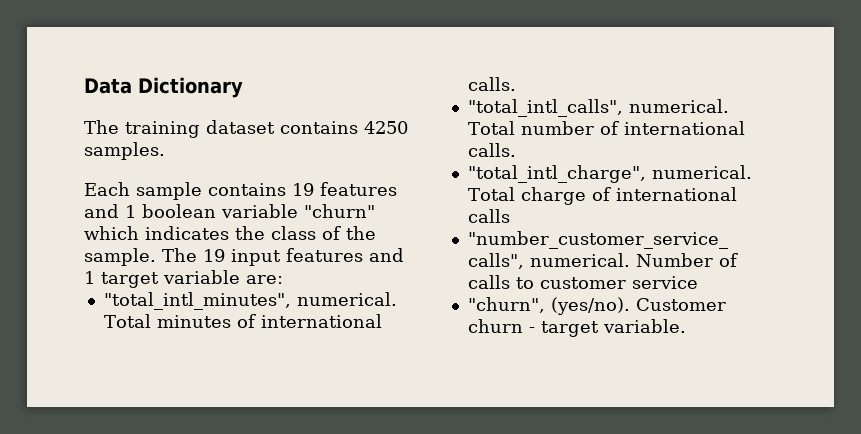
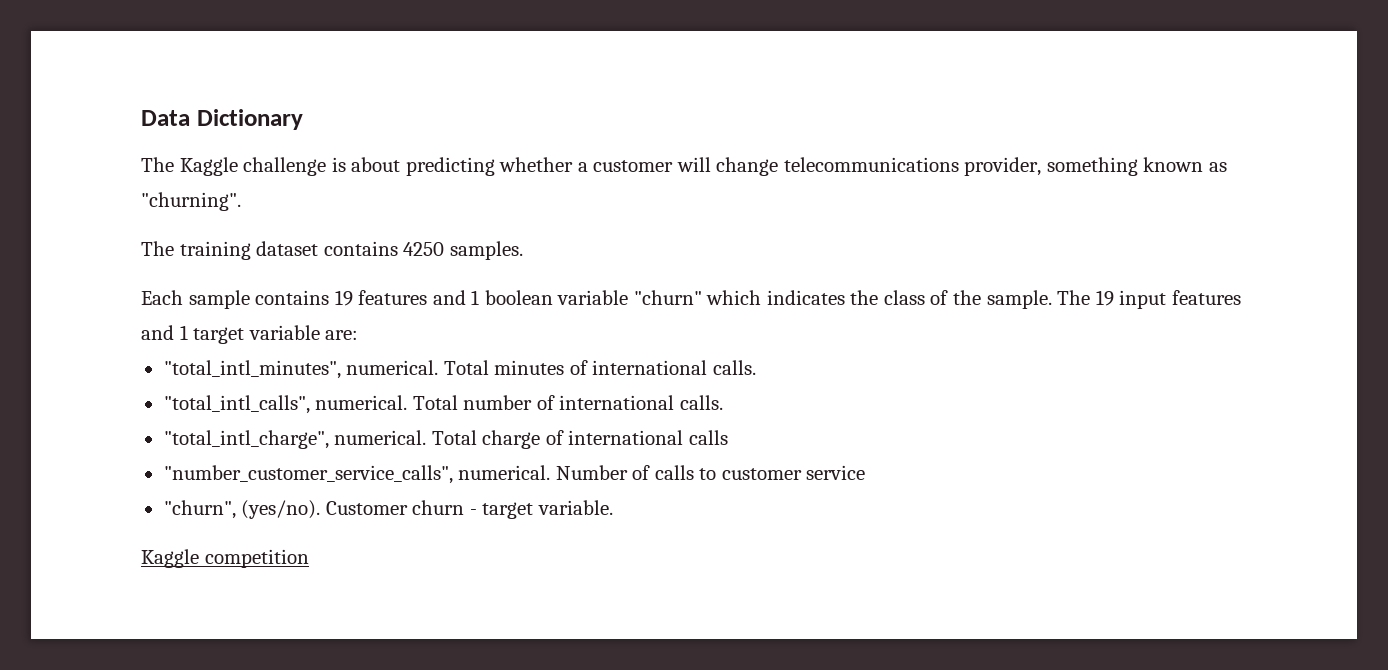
(243, 87) none -> [141,157,1228,176] [141,192,241,211] // The Kaggle challenge is about predicting whether a customer will change telecommunications provider, something known as "churning".
(686, 326) none -> [141,549,309,568] // Kaggle competition

